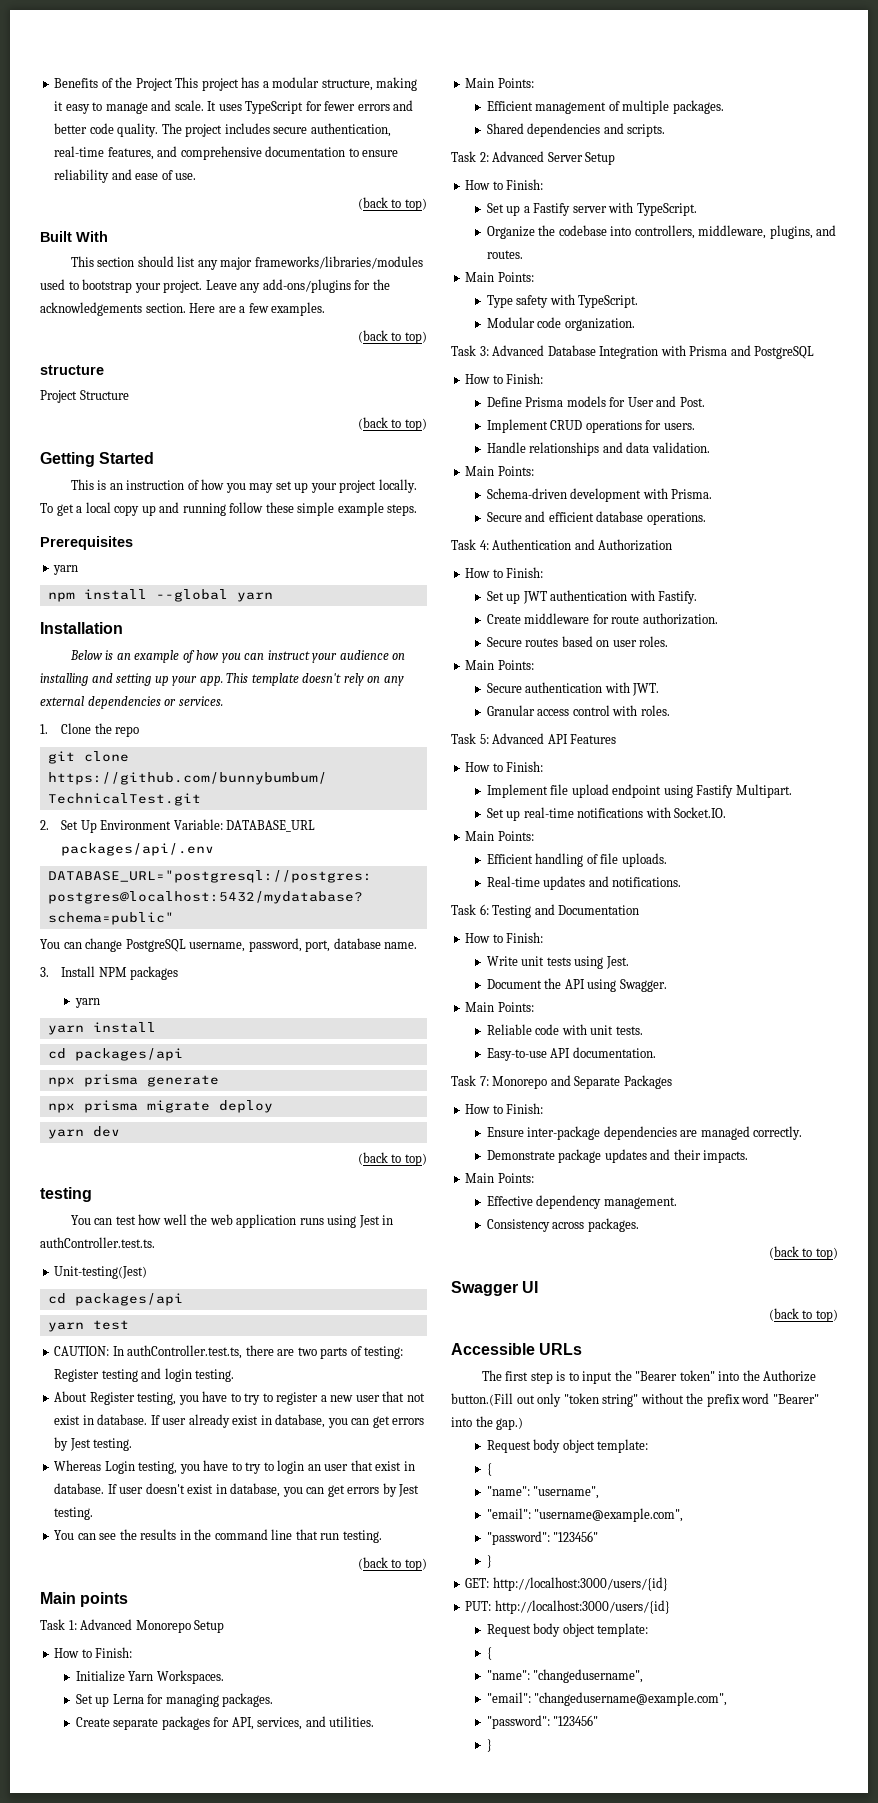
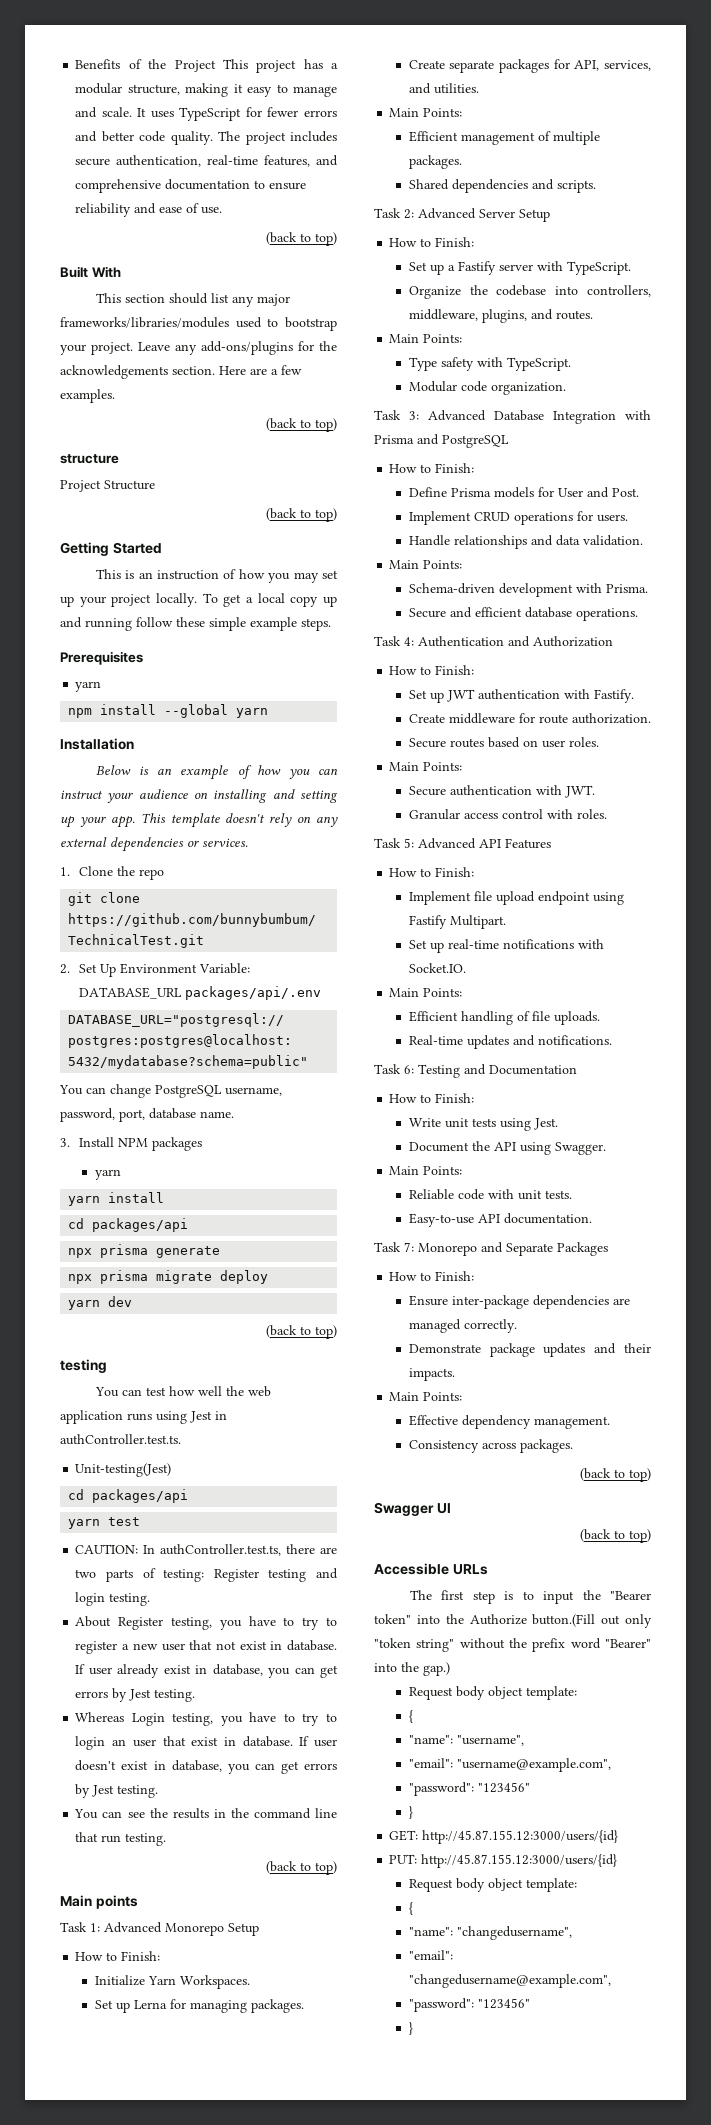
[492,1577,668,1591] http://localhost:3000/users/{id} -> [422,1830,619,1844] http://45.87.155.12:3000/users/{id}
[494,1600,670,1614] http://localhost:3000/users/{id} -> [421,1854,618,1868] http://45.87.155.12:3000/users/{id}

